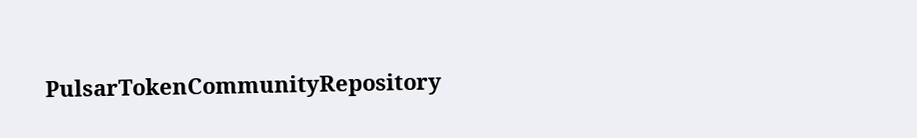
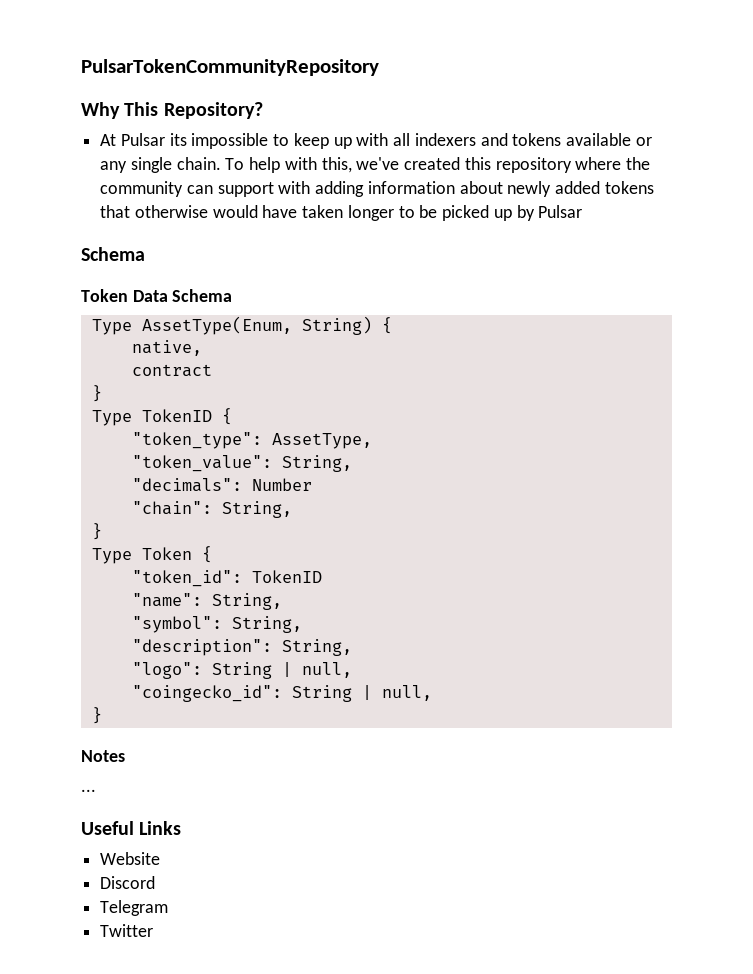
(442, 87) none -> [81,102,263,119] [100,133,652,149] [100,157,650,173] [100,181,654,197] [100,205,583,221] [81,247,145,261] [81,289,233,302] [91,316,392,335] [131,340,202,356] [131,364,212,377] [91,385,102,402] [91,408,232,426] [131,432,372,449] [131,455,352,472] [131,478,312,492] [131,501,292,518] [91,523,102,540] [91,546,212,564] [131,570,322,587] [131,593,282,610] [131,616,302,633] [131,639,352,656] [131,662,352,679] [131,685,432,702] [91,707,102,724] [81,750,125,762] [81,789,96,792] [81,821,182,835] [100,852,161,865] [100,876,156,889] [100,900,169,916] [100,924,154,937] // Why This Repository? // At Pulsar its impossible to keep up with all indexers and tokens available or any single chain. To help with this, we've created this repository where the community can support with adding information about newly added tokens that otherwise would have taken longer to be picked up by Pulsar // Schema // Token Data Schema // Type AssetType(Enum, String) { // native, // contract // } // Type TokenID { // "token_type": AssetType, // "token_value": String, // "decimals": Number // "chain": String, // } // Type Token { // "token_id": TokenID // "name": String, // "symbol": String, // "description": String, // "logo": String | null, // "coingecko_id": String | null, // } // Notes // ... // Useful Links // Website // Discord // Telegram // Twitter

